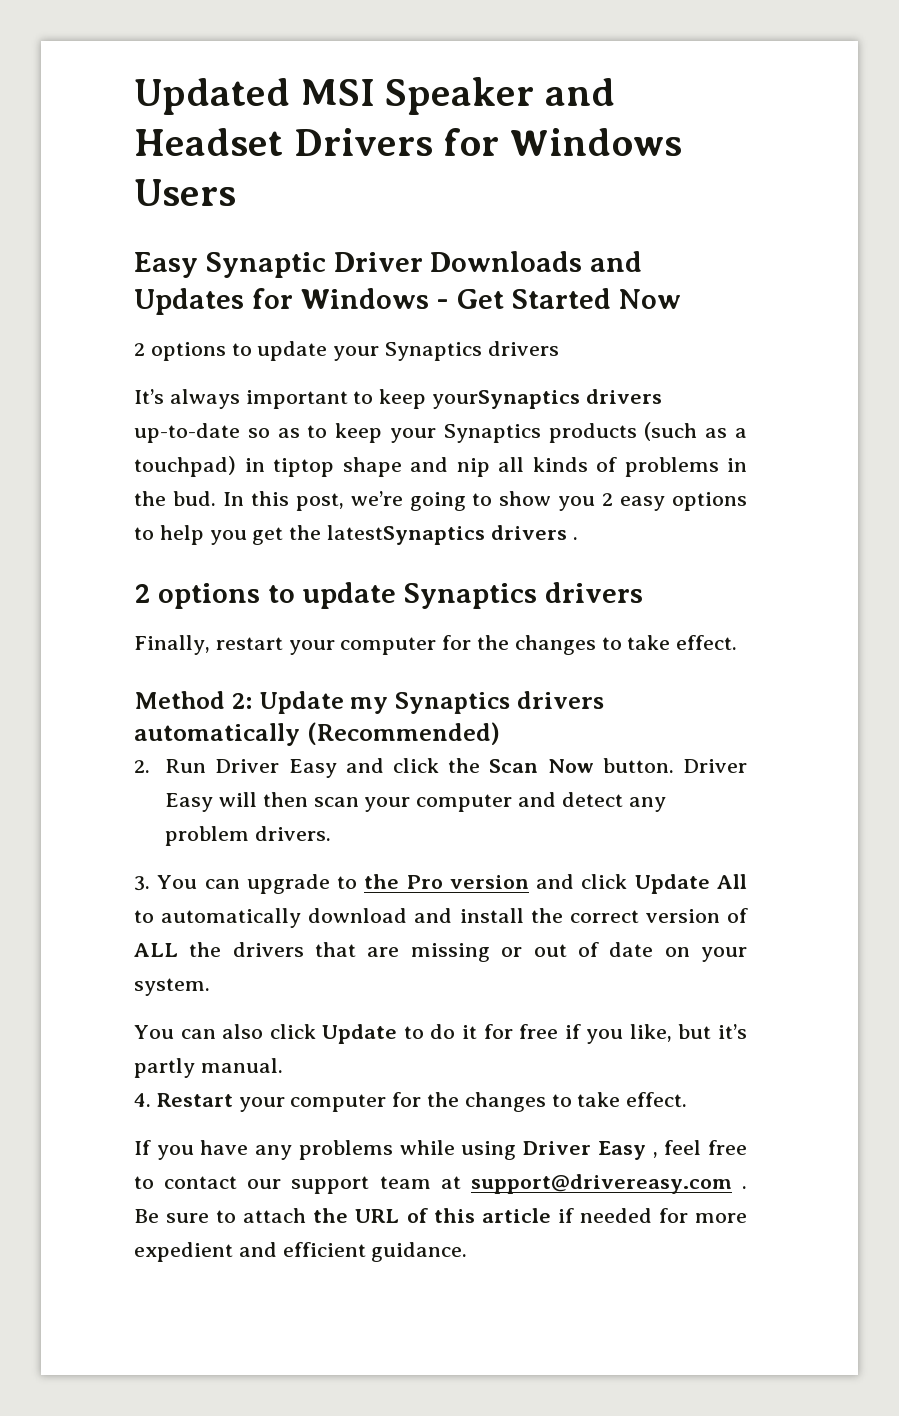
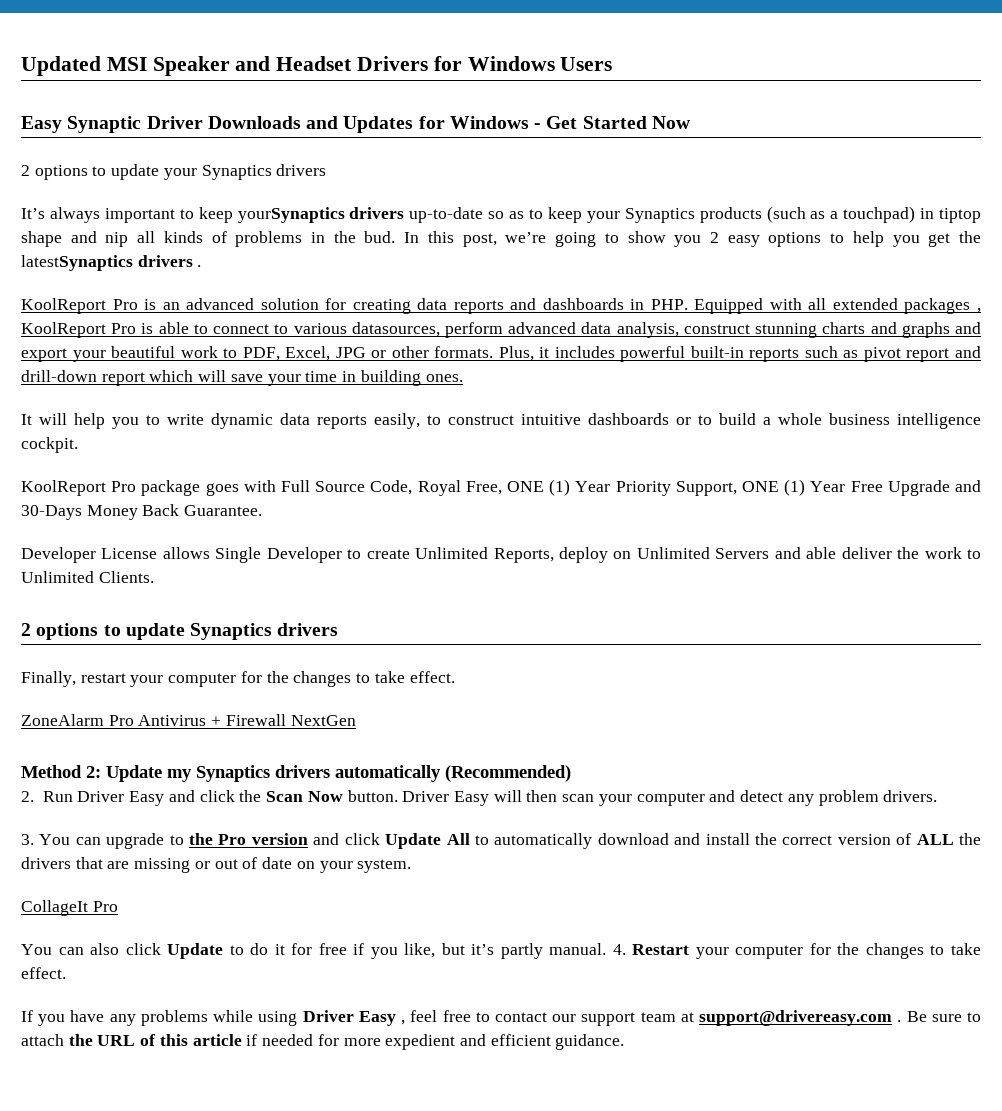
(578, 538) none -> [21,298,981,314] [21,322,981,338] [21,346,981,362] [21,370,463,386] [21,413,981,429] [21,437,78,453] [21,479,982,496] [21,504,263,520] [21,547,982,563] [21,571,154,583] // KoolReport Pro is an advanced solution for creating data reports and dashboards in PHP. Equipped with all extended packages , KoolReport Pro is able to connect to various datasources, perform advanced data analysis, construct stunning charts and graphs and export your beautiful work to PDF, Excel, JPG or other formats. Plus, it includes powerful built-in reports such as pivot report and drill-down report which will save your time in building ones. // It will help you to write dynamic data reports easily, to construct intuitive dashboards or to build a whole business intelligence cockpit. // KoolReport Pro package goes with Full Source Code, Royal Free, ONE (1) Year Priority Support, ONE (1) Year Free Upgrade and 30-Days Money Back Guarantee. // Developer License allows Single Developer to create Unlimited Reports, deploy on Unlimited Servers and able deliver the work to Unlimited Clients.
(738, 642) none -> [21,714,356,726] // ZoneAlarm Pro Antivirus + Firewall NextGen
(210, 987) none -> [21,900,118,916] // CollageIt Pro
(283, 1065) // -> (607, 949) none

